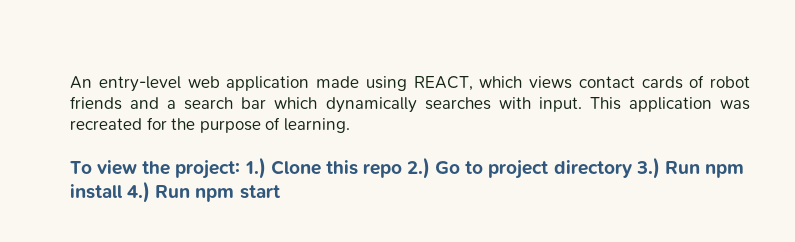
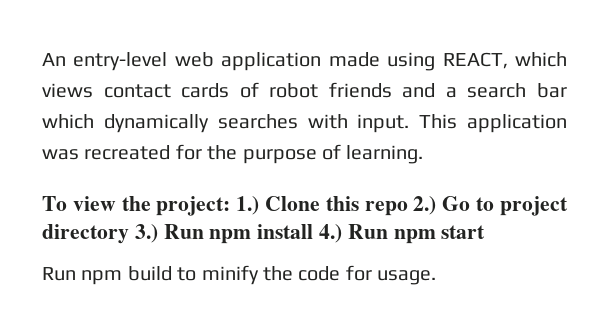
(280, 192) none -> [42,265,437,285] // Run npm build to minify the code for usage.

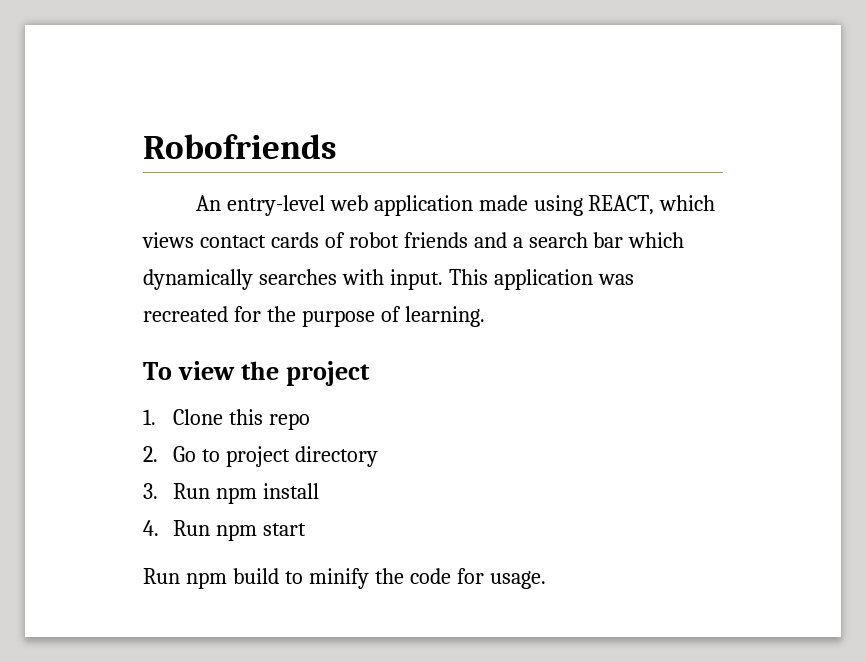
(42, 59) none -> [143,134,337,159] Robofriends //
[156,196,260,216] project: 1.) -> [285,361,370,386] [143,409,156,425] project // 1.
[413,196,437,215] 2.) -> [143,446,158,462] // 2.
[134,224,158,243] 3.) -> [143,483,158,499] // 3.
[319,224,343,243] 4.) -> [143,520,159,536] // 4.

